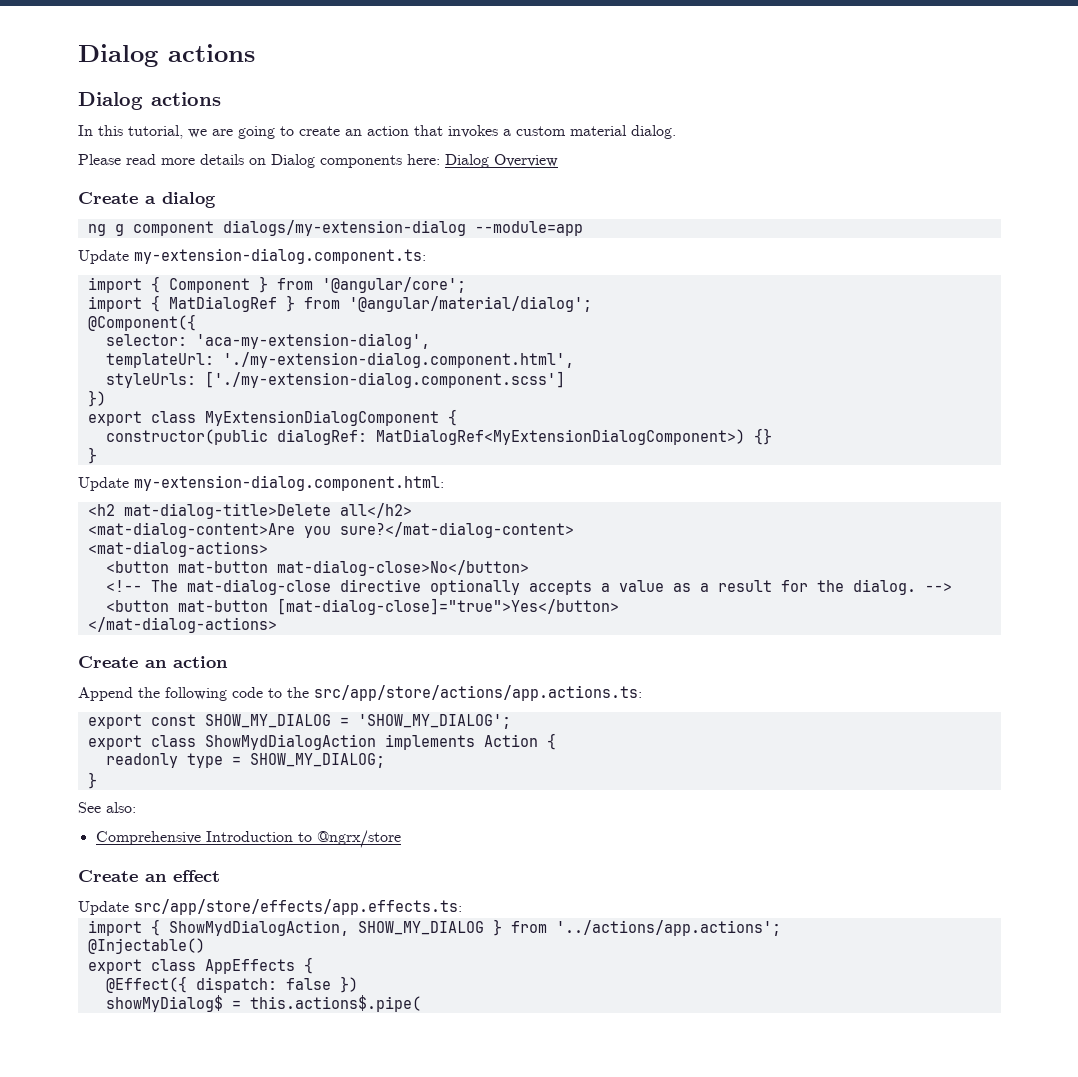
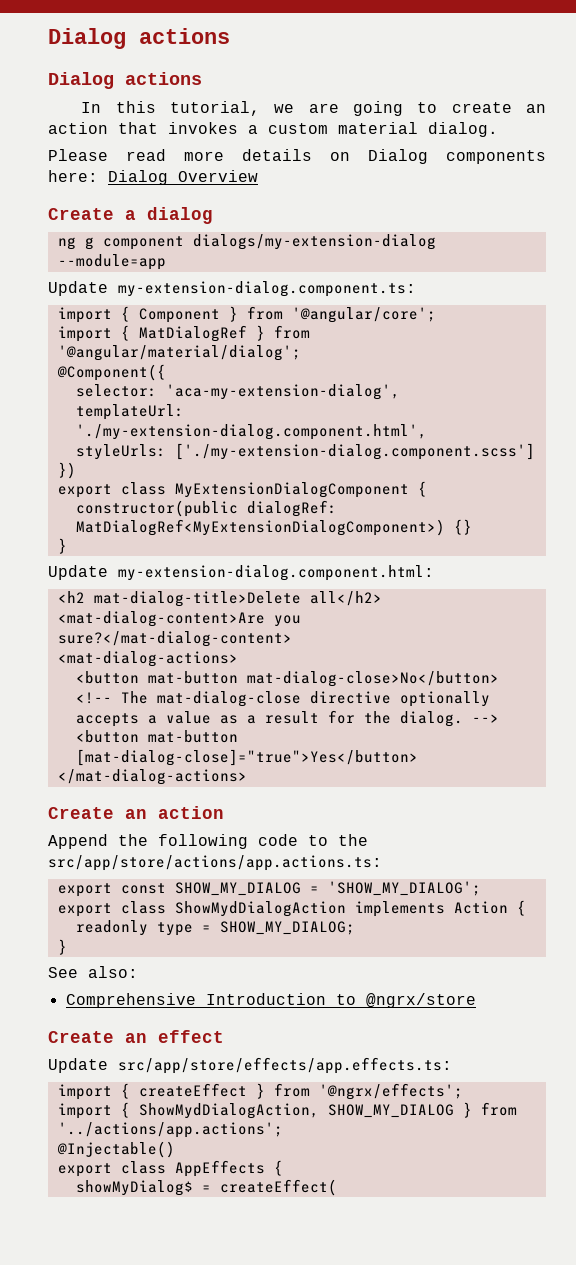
(462, 907) none -> [57,1083,463,1100] // import { createEffect } from '@ngrx/effects';
[105,976,358,993] // @Effect({ dispatch: false }) -> (283, 1168) none
[249,995,421,1012] this.actions$.pipe( -> [219,1179,337,1196] createEffect(

